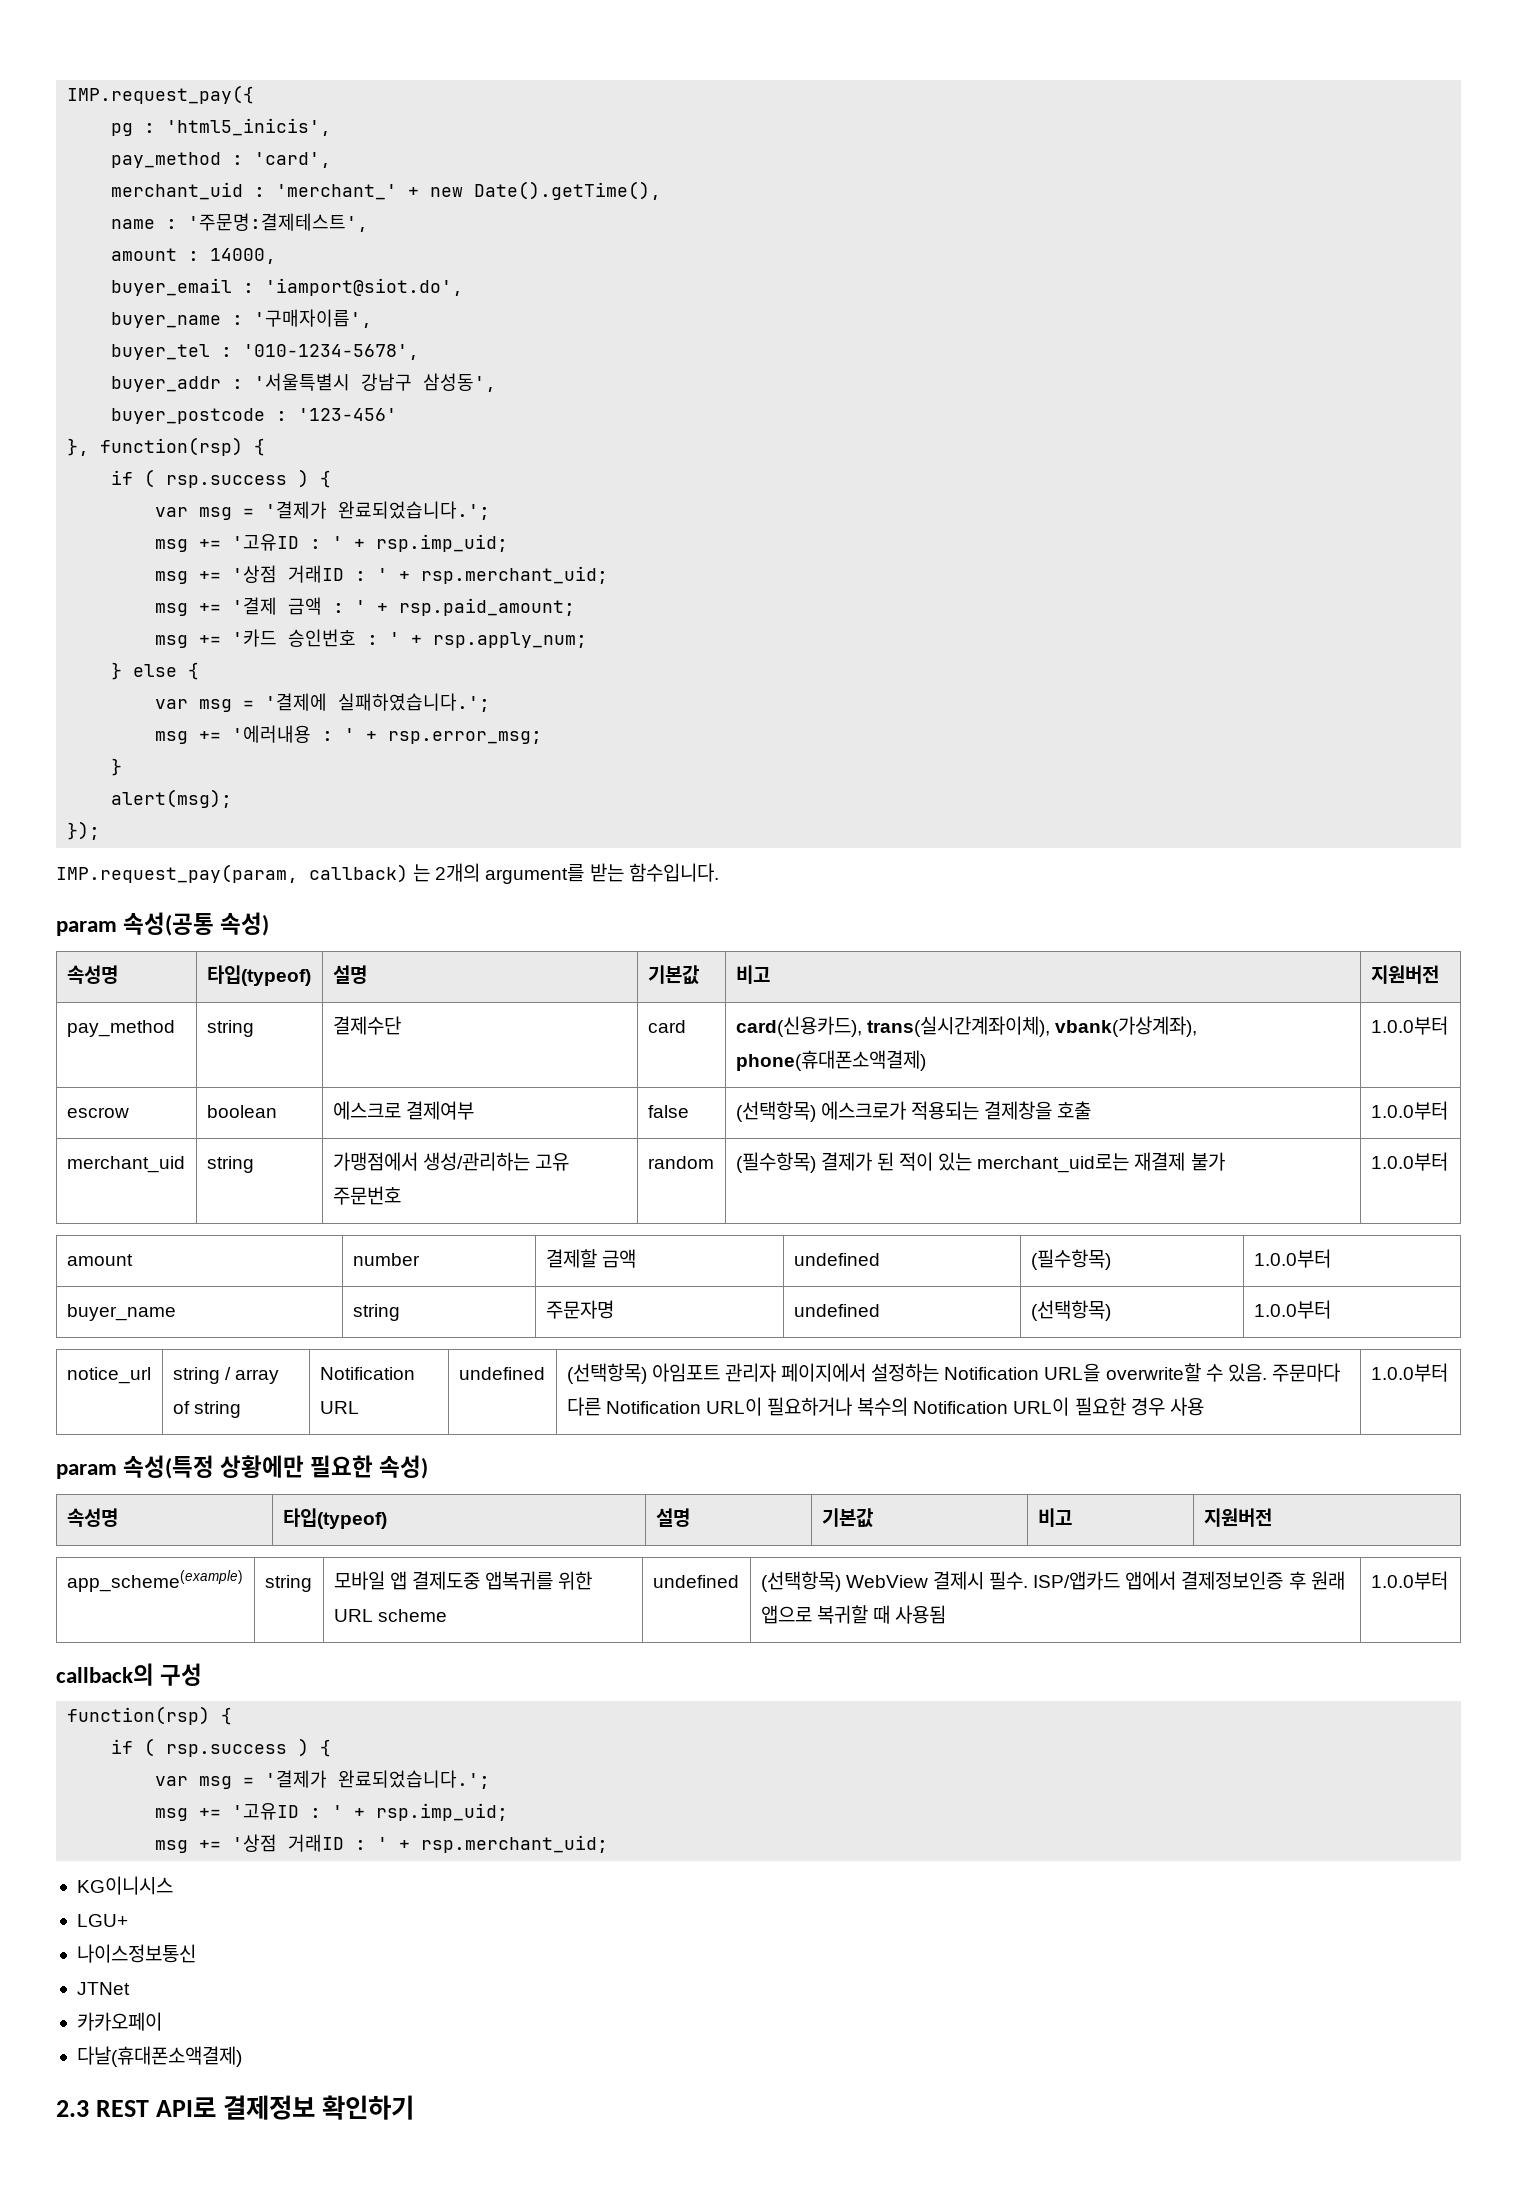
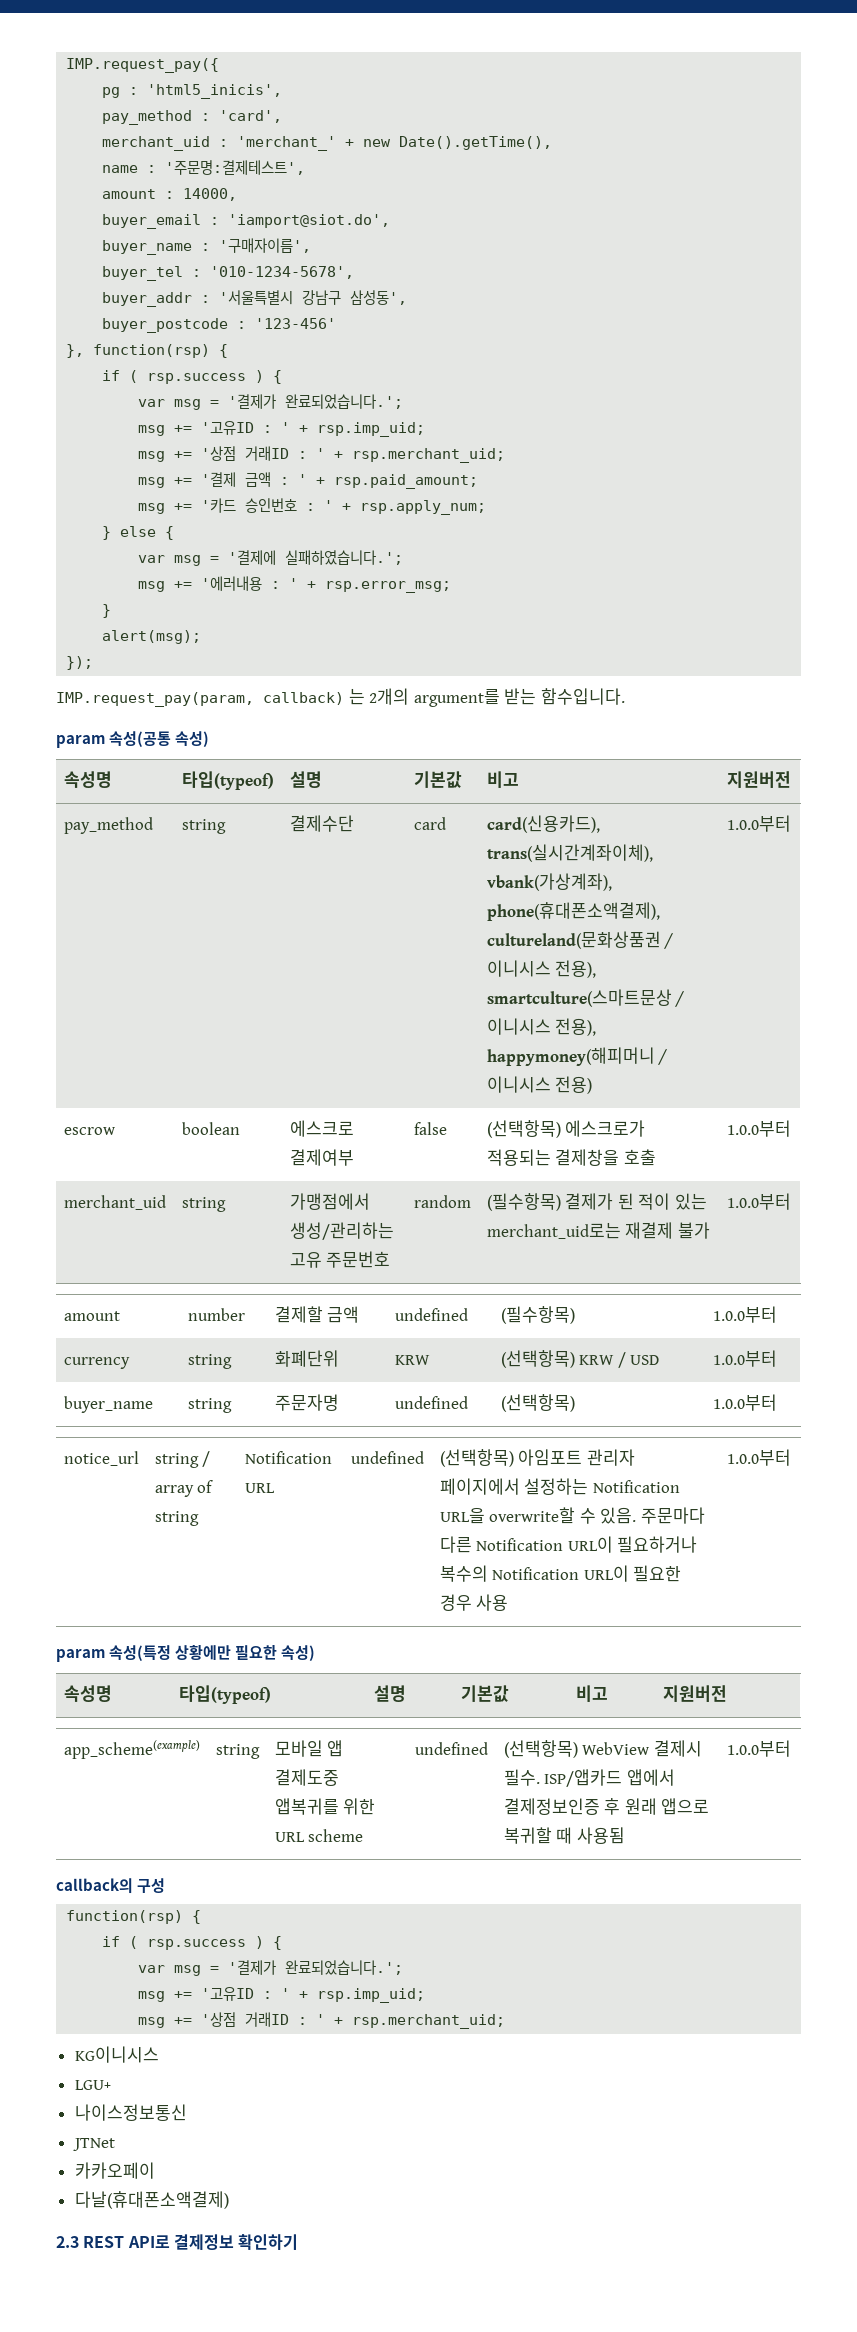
[735,1050,926,1071] phone(휴대폰소액결제) -> [486,902,660,921] [486,931,674,949] [486,960,597,978] [486,989,685,1007] [486,1018,597,1036] [486,1047,668,1066] [486,1076,593,1094] phone(휴대폰소액결제), cultureland(문화상품권 / 이니시스 전용), smartculture(스마트문상 / 이니시스 전용), happymoney(해피머니 / 이니시스 전용)
(1331, 1258) none -> [63,1357,130,1369] [187,1354,232,1369] [274,1350,339,1367] [394,1355,430,1365] [500,1350,660,1368] [712,1350,777,1367] // currency | string | 화폐단위 | KRW | (선택항목) KRW / USD | 1.0.0부터

